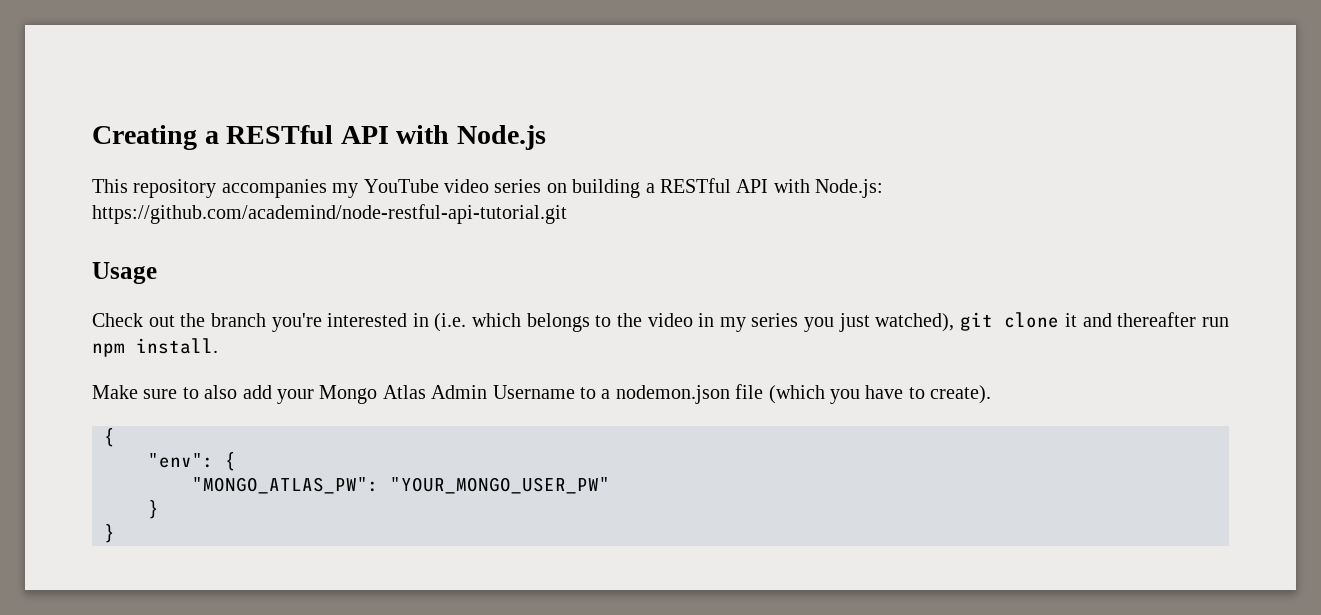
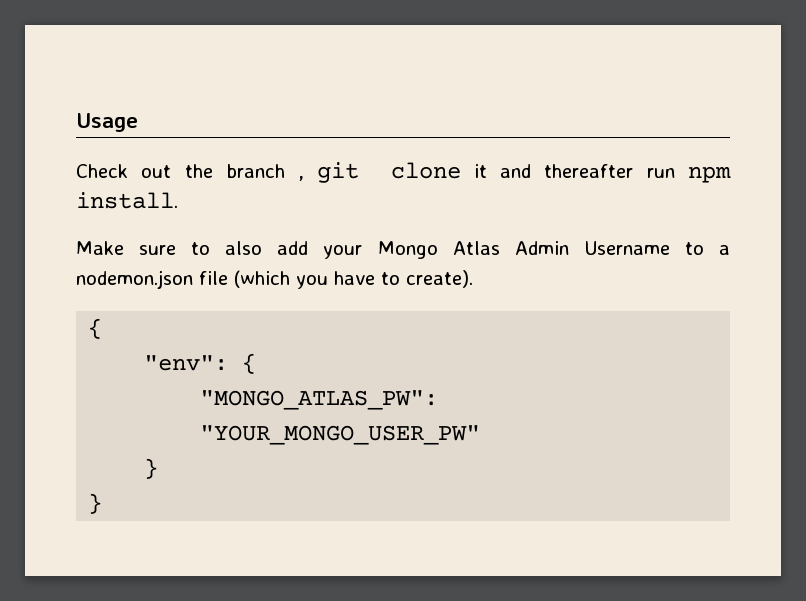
[92,125,546,150] [92,178,884,198] [92,204,567,224] Creating a RESTful API with Node.js // This repository accompanies my YouTube video series on building a RESTful API with Node.js: https://github.com/academind/node-restful-api-tutorial.git // -> (76, 122) none
[271,313,955,332] you're interested in (i.e. which belongs to the video in my series you just watched), -> [298,176,305,181] ,

